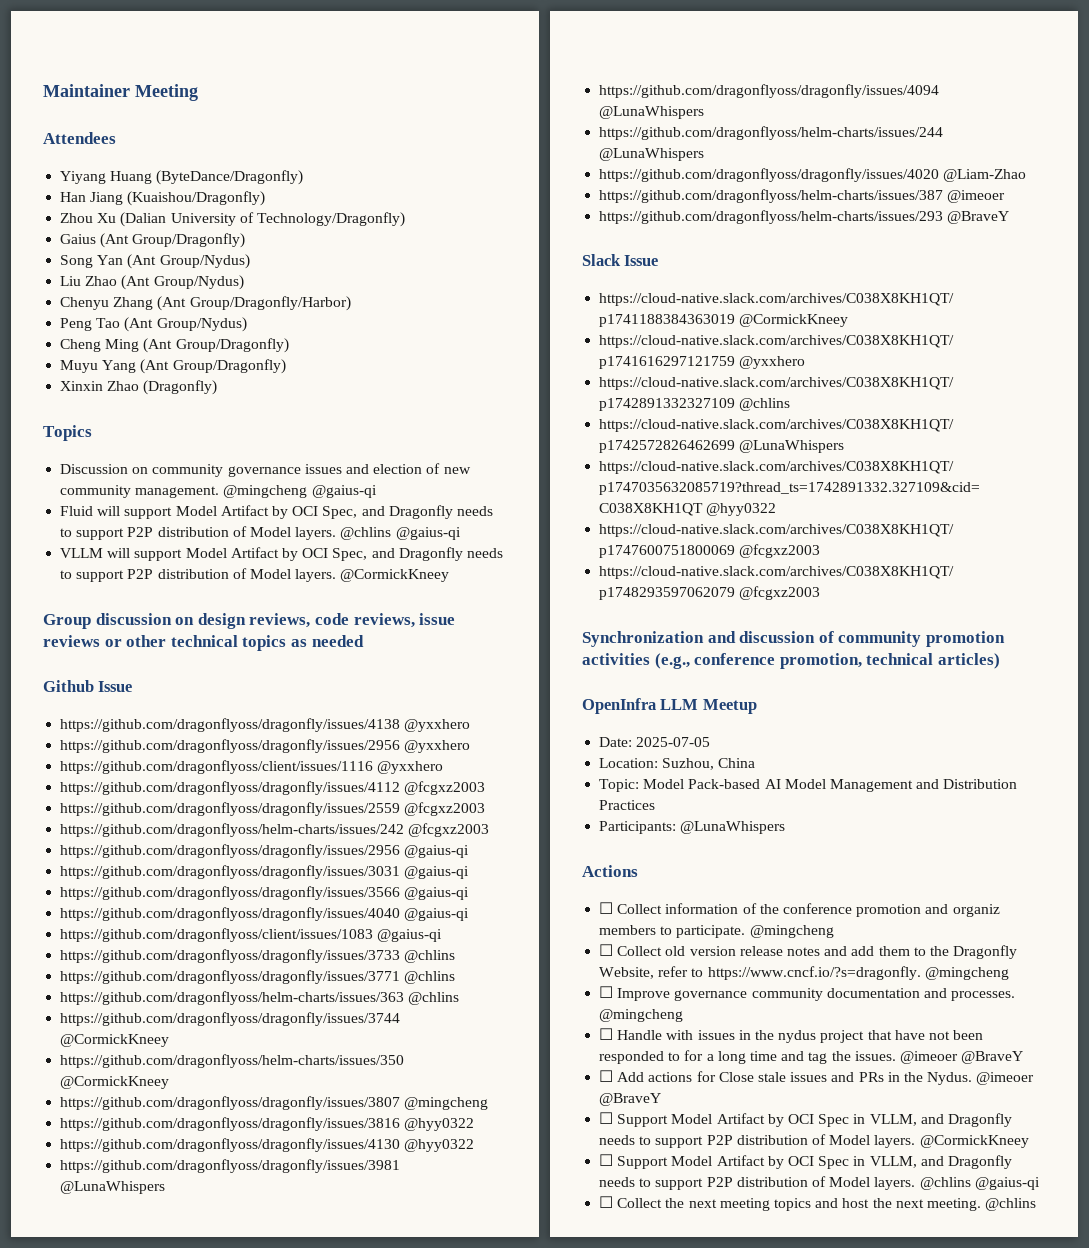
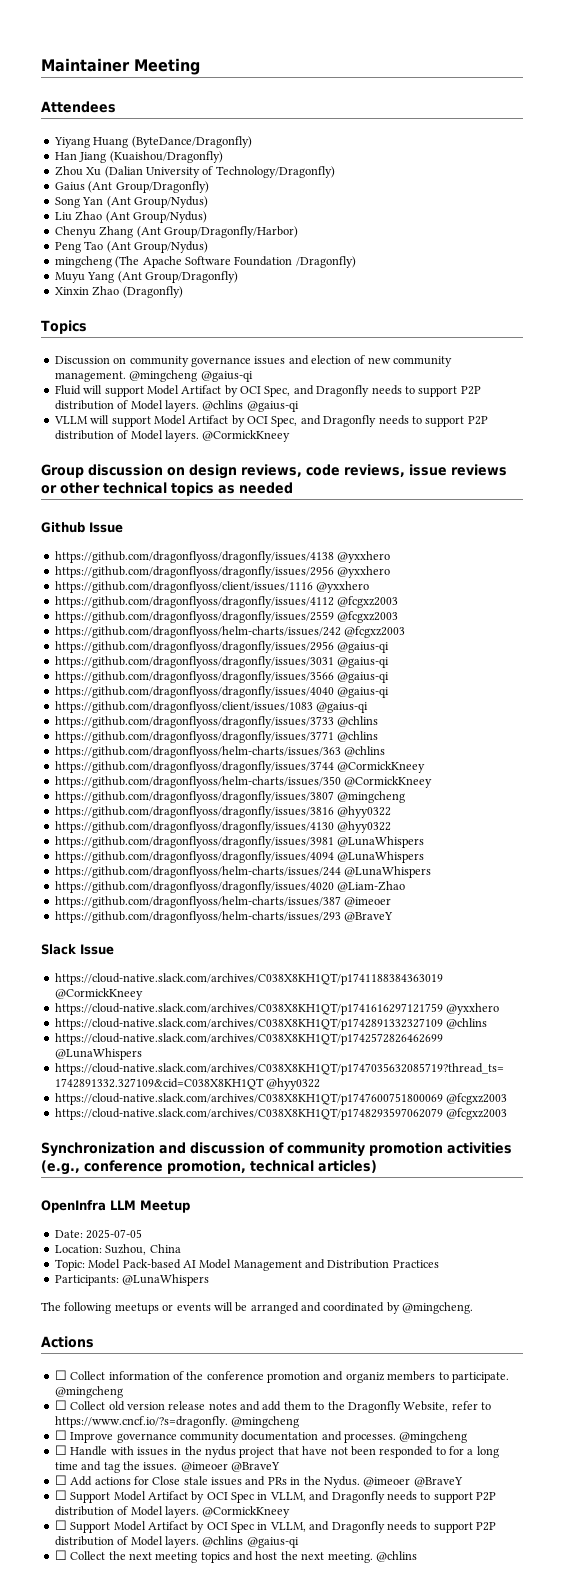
[60,338,289,353] Cheng Ming (Ant Group/Dragonfly) -> [54,256,356,268] mingcheng (The Apache Software Foundation /Dragonfly)
(786, 827) none -> [41,1302,474,1314] // The following meetups or events will be arranged and coordinated by @mingcheng.

